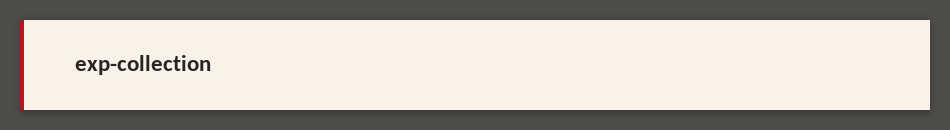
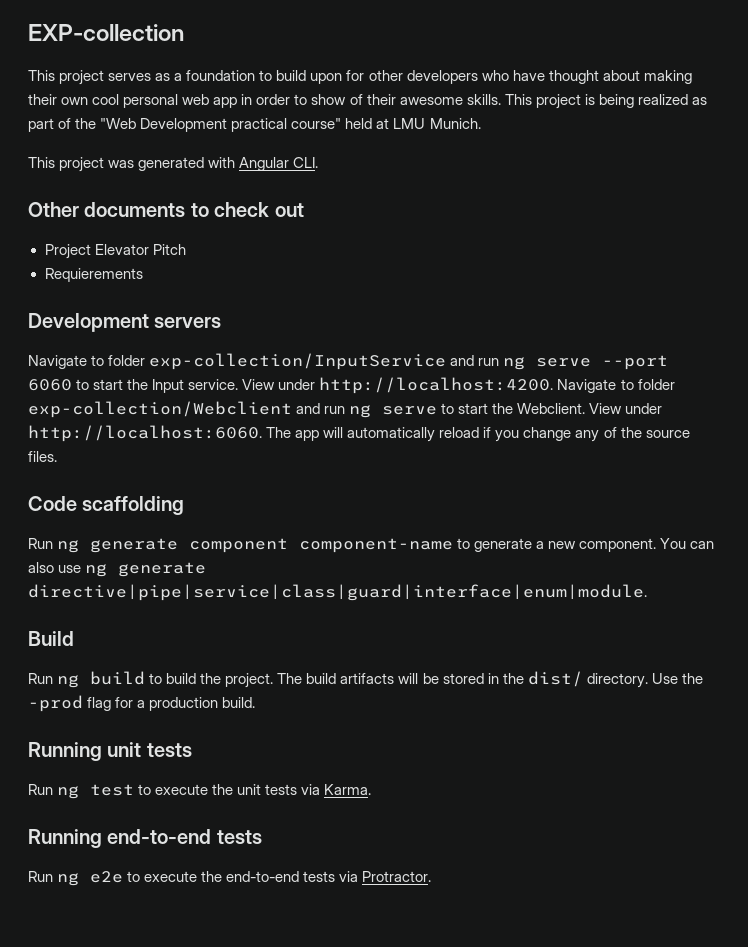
[75,55,211,75] exp-collection -> [28,24,184,41] [28,70,692,85] [28,94,707,109] [28,118,481,132] [28,157,319,172] [28,202,304,217] [44,244,186,259] [44,268,143,282] [28,313,222,332] [28,353,669,370] [28,377,675,394] [28,401,663,418] [28,425,690,442] [28,451,57,462] [28,496,185,515] [28,538,715,553] [28,562,207,577] [28,584,647,601] [28,631,74,646] [28,671,703,688] [28,695,256,712] [28,742,192,761] [28,784,372,799] [28,829,262,848] [28,871,432,886] EXP-collection // This project serves as a foundation to build upon for other developers who have thought about making their own cool personal web app in order to show of their awesome skills. This project is being realized as part of the "Web Development practical course" held at LMU Munich. // This project was generated with Angular CLI. // Other documents to check out // Project Elevator Pitch // Requierements // Development servers // Navigate to folder exp-collection/InputService and run ng serve --port 6060 to start the Input service. View under http://localhost:4200. Navigate to folder exp-collection/Webclient and run ng serve to start the Webclient. View under http://localhost:6060. The app will automatically reload if you change any of the source files. // Code scaffolding // Run ng generate component component-name to generate a new component. You can also use ng generate directive|pipe|service|class|guard|interface|enum|module. // Build // Run ng build to build the project. The build artifacts will be stored in the dist/ directory. Use the -prod flag for a production build. // Running unit tests // Run ng test to execute the unit tests via Karma. // Running end-to-end tests // Run ng e2e to execute the end-to-end tests via Protractor.

